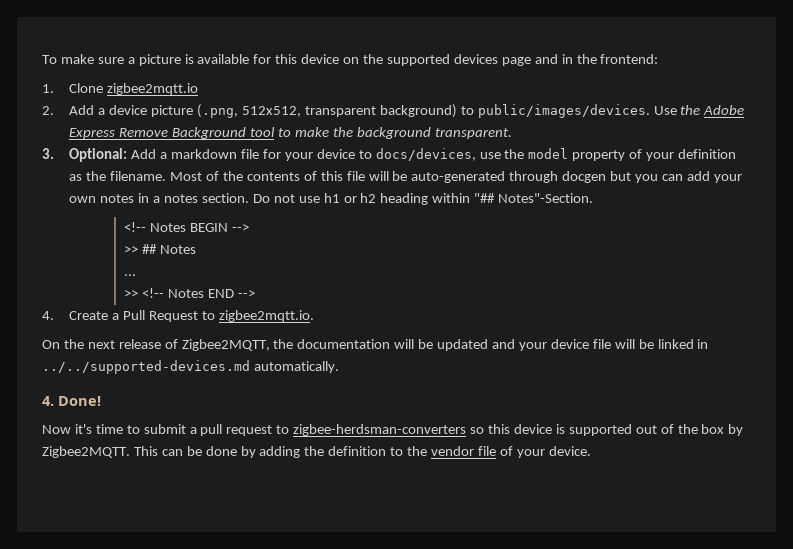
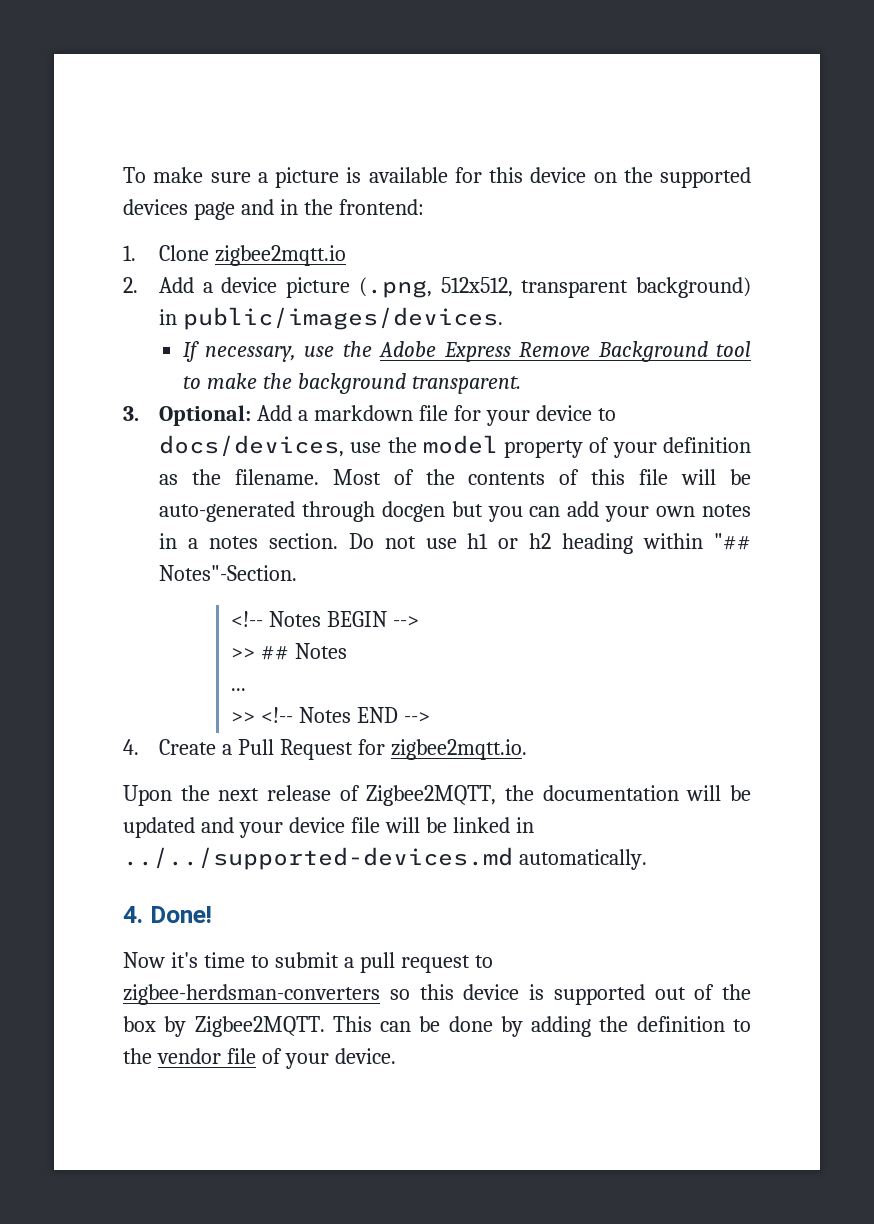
[460,106,474,115] to -> [159,309,178,325] in
[653,106,677,115] Use -> [183,341,335,362] // If necessary, use
[202,311,216,320] to -> [357,739,385,755] for
[42,340,60,349] On -> [123,785,172,806] Upon

